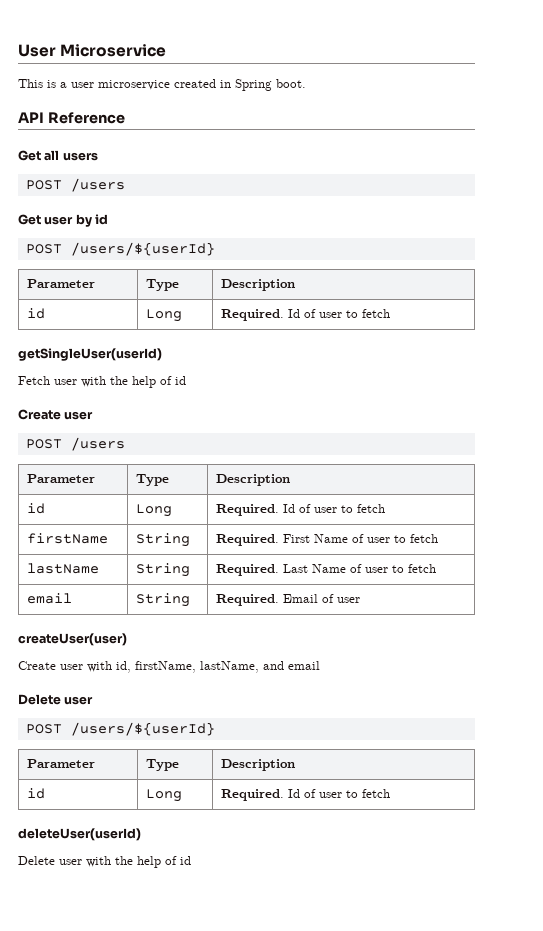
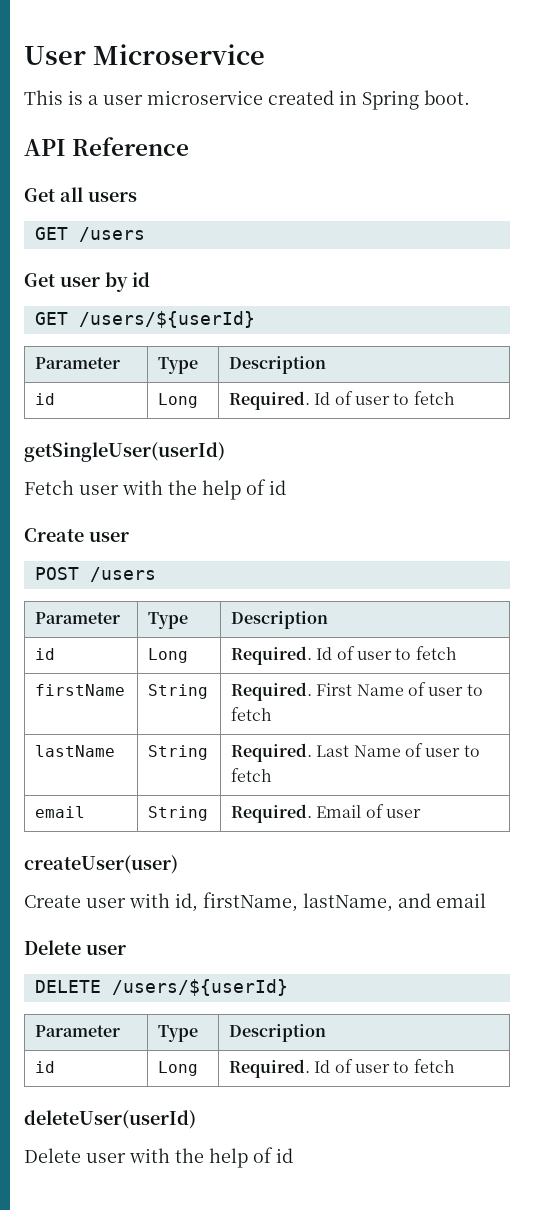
[25,180,62,190] POST -> [34,227,68,240] GET
[25,244,62,254] POST -> [34,312,68,325] GET
[25,724,62,734] POST -> [34,980,101,993] DELETE

